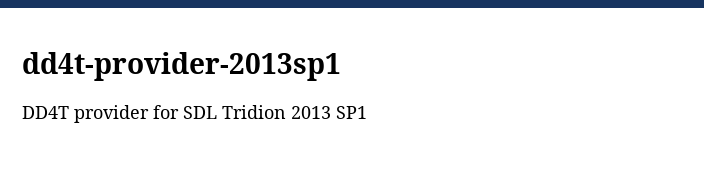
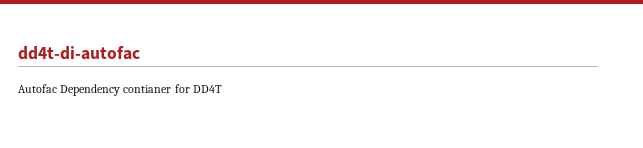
[22,52,341,81] [22,105,367,123] dd4t-provider-2013sp1 // DD4T provider for SDL Tridion 2013 SP1 -> [18,46,140,60] [18,84,222,96] dd4t-di-autofac // Autofac Dependency contianer for DD4T

